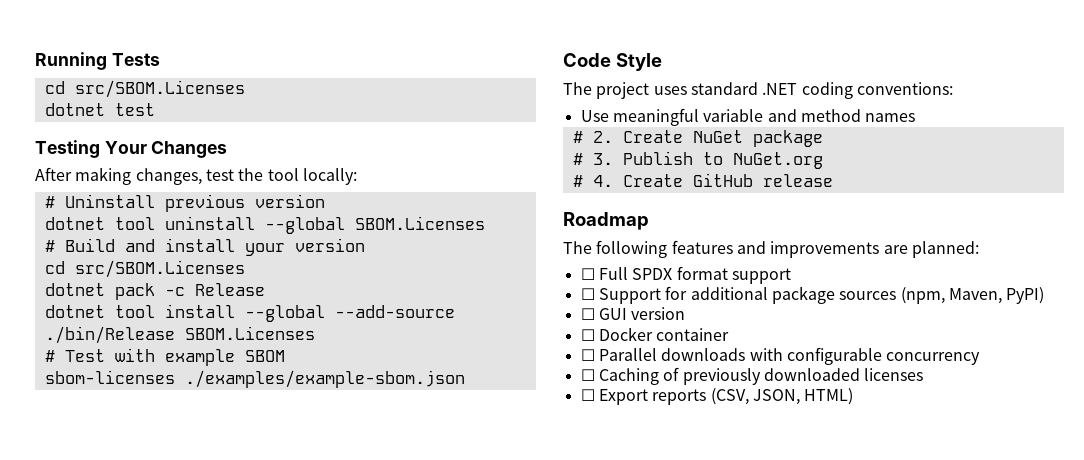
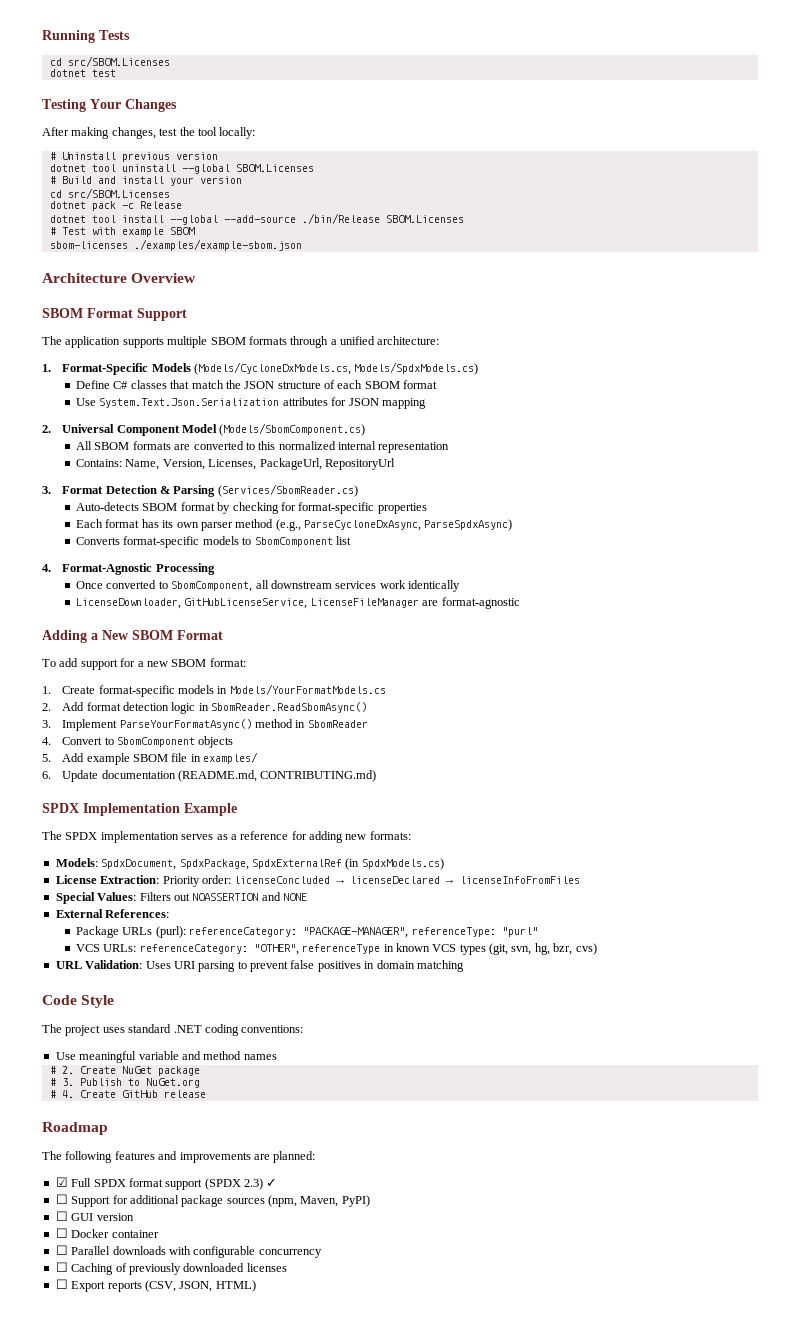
(465, 379) none -> [42,273,197,283] [42,308,187,321] [42,336,440,348] [42,362,479,375] [76,380,438,389] [76,397,426,409] [42,423,366,436] [76,441,450,453] [76,458,395,470] [42,484,358,497] [76,502,427,514] [76,519,513,531] [76,536,351,548] [42,563,215,575] [76,580,461,592] [76,597,520,609] [42,630,223,643] [42,658,246,670] [42,684,386,697] [42,702,368,714] [42,719,368,731] [42,736,234,748] [42,752,259,765] [42,770,377,782] [42,803,237,816] [42,831,411,843] [55,858,444,870] [55,875,580,887] [55,892,307,904] [55,909,170,918] [76,926,538,938] [76,943,597,955] [55,960,464,972] // Architecture Overview // SBOM Format Support // The application supports multiple SBOM formats through a unified architecture: // 1. Format-Specific Models (Models/CycloneDxModels.cs, Models/SpdxModels.cs) // Define C# classes that match the JSON structure of each SBOM format // Use System.Text.Json.Serialization attributes for JSON mapping // 2. Universal Component Model (Models/SbomComponent.cs) // All SBOM formats are converted to this normalized internal representation // Contains: Name, Version, Licenses, PackageUrl, RepositoryUrl // 3. Format Detection & Parsing (Services/SbomReader.cs) // Auto-detects SBOM format by checking for format-specific properties // Each format has its own parser method (e.g., ParseCycloneDxAsync, ParseSpdxAsync) // Converts format-specific models to SbomComponent list // 4. Format-Agnostic Processing // Once converted to SbomComponent, all downstream services work identically // LicenseDownloader, GitHubLicenseService, LicenseFileManager are format-agnostic // Adding a New SBOM Format // To add support for a new SBOM format: // 1. Create format-specific models in Models/YourFormatModels.cs // 2. Add format detection logic in SbomReader.ReadSbomAsync() // 3. Implement ParseYourFormatAsync() method in SbomReader // 4. Convert to SbomComponent objects // 5. Add example SBOM file in examples/ // 6. Update documentation (README.md, CONTRIBUTING.md) // SPDX Implementation Example // The SPDX implementation serves as a reference for adding new formats: // Models: SpdxDocument, SpdxPackage, SpdxExternalRef (in SpdxModels.cs) // License Extraction: Priority order: licenseConcluded → licenseDeclared → licenseInfoFromFiles // Special Values: Filters out NOASSERTION and NONE // External References: // Package URLs (purl): referenceCategory: "PACKAGE-MANAGER", referenceType: "purl" // VCS URLs: referenceCategory: "OTHER", referenceType in known VCS types (git, svn, hg, bzr, cvs) // URL Validation: Uses URI parsing to prevent false positives in domain matching
[580,268,595,280] ☐ -> [55,1177,68,1187] ☑
(791, 276) none -> [204,1178,278,1190] (SPDX 2.3) ✓

